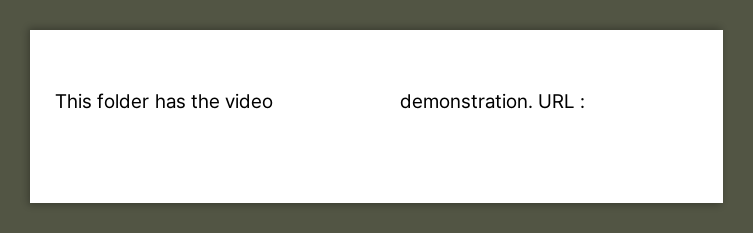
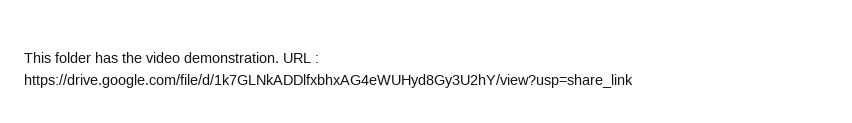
(585, 103) none -> [24,74,633,88] https://drive.google.com/file/d/1k7GLNkADDlfxbhxAG4eWUHyd8Gy3U2hY/view?usp=share_link

